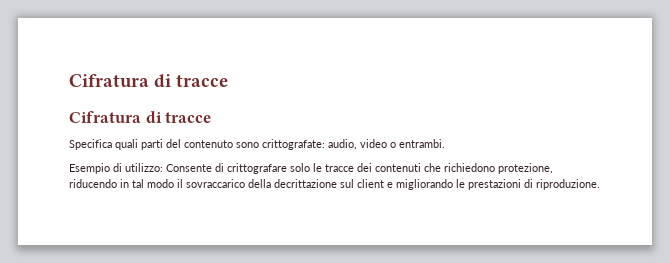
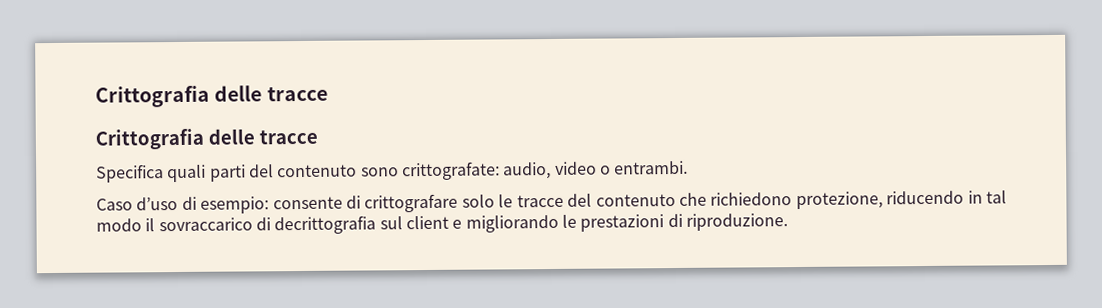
[69,74,229,88] [69,111,162,123] Cifratura di tracce // Cifratura di -> [95,85,328,108] [95,128,255,150] Crittografia delle tracce // Crittografia delle
[69,163,212,174] Esempio di utilizzo: Consente -> [96,196,343,214] Caso d’uso di esempio: consente
[357,163,421,172] dei contenuti -> [567,193,676,207] del contenuto
[248,179,337,188] della decrittazione -> [255,215,377,235] di decrittografia

